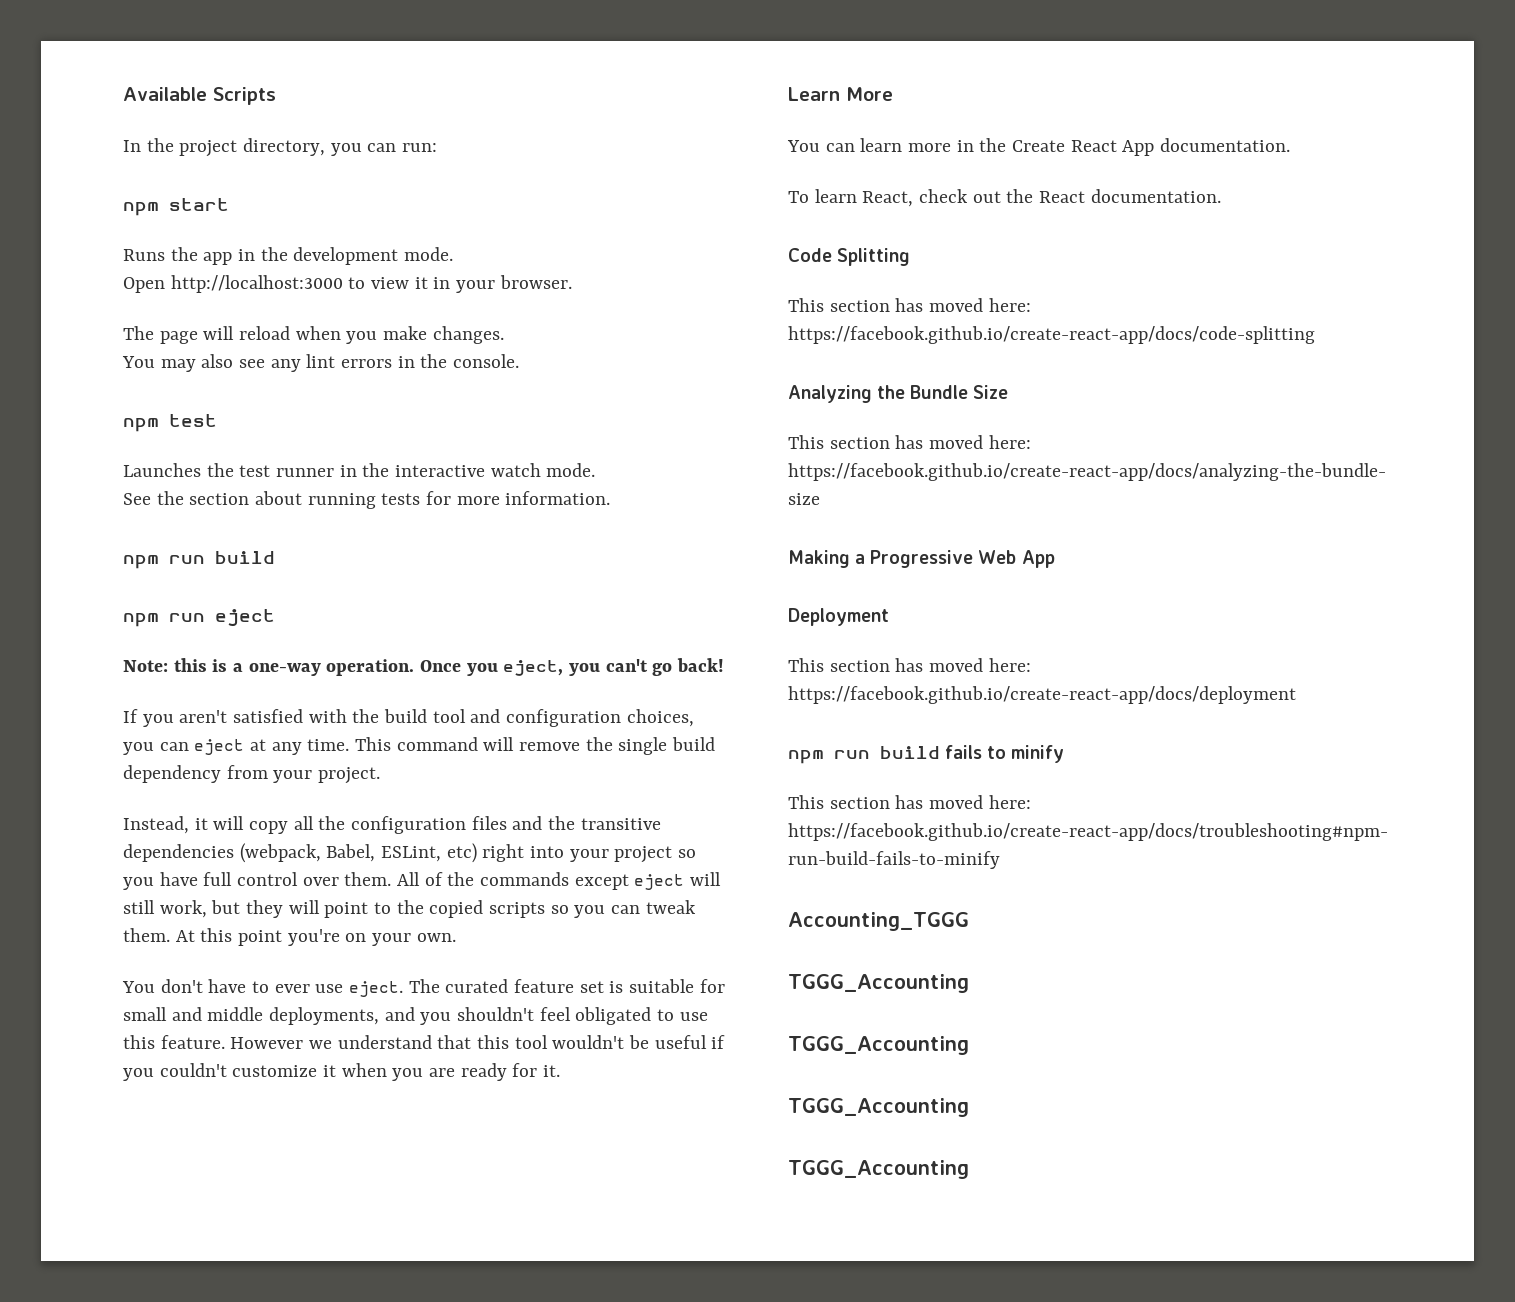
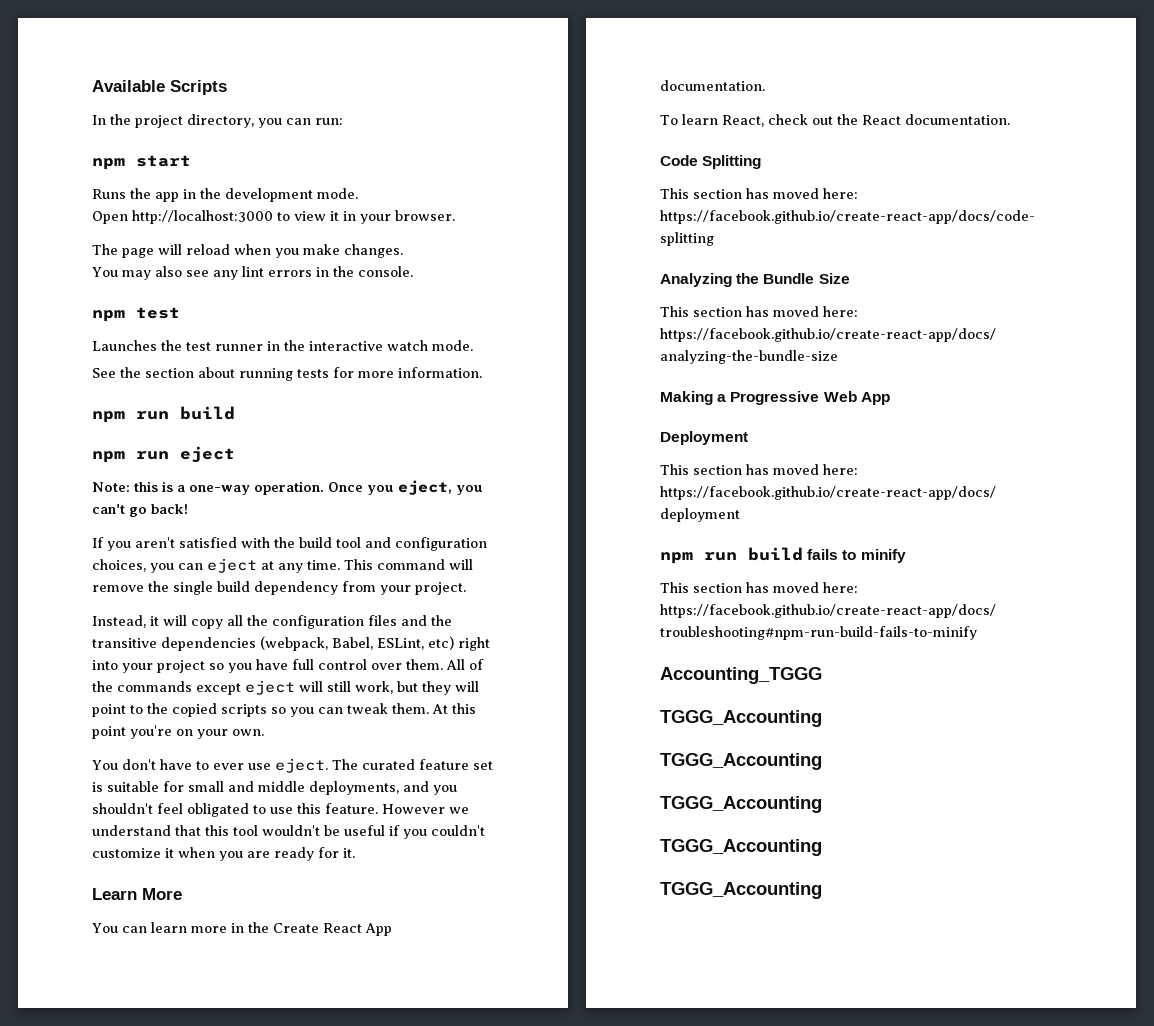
(969, 1169) none -> [660,882,822,899] // TGGG_Accounting

